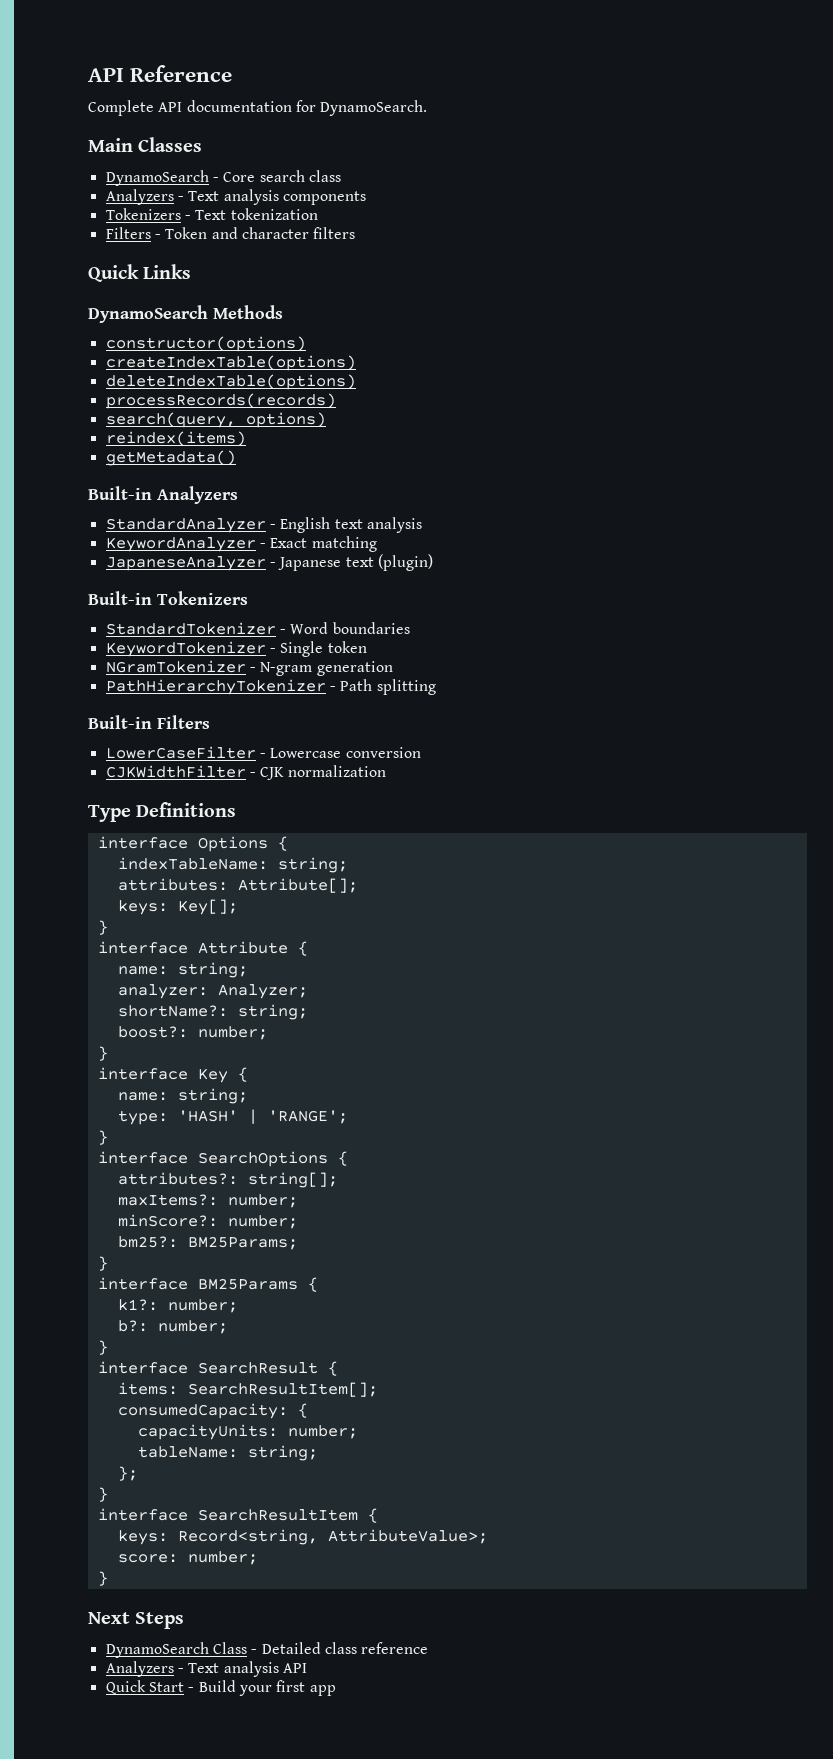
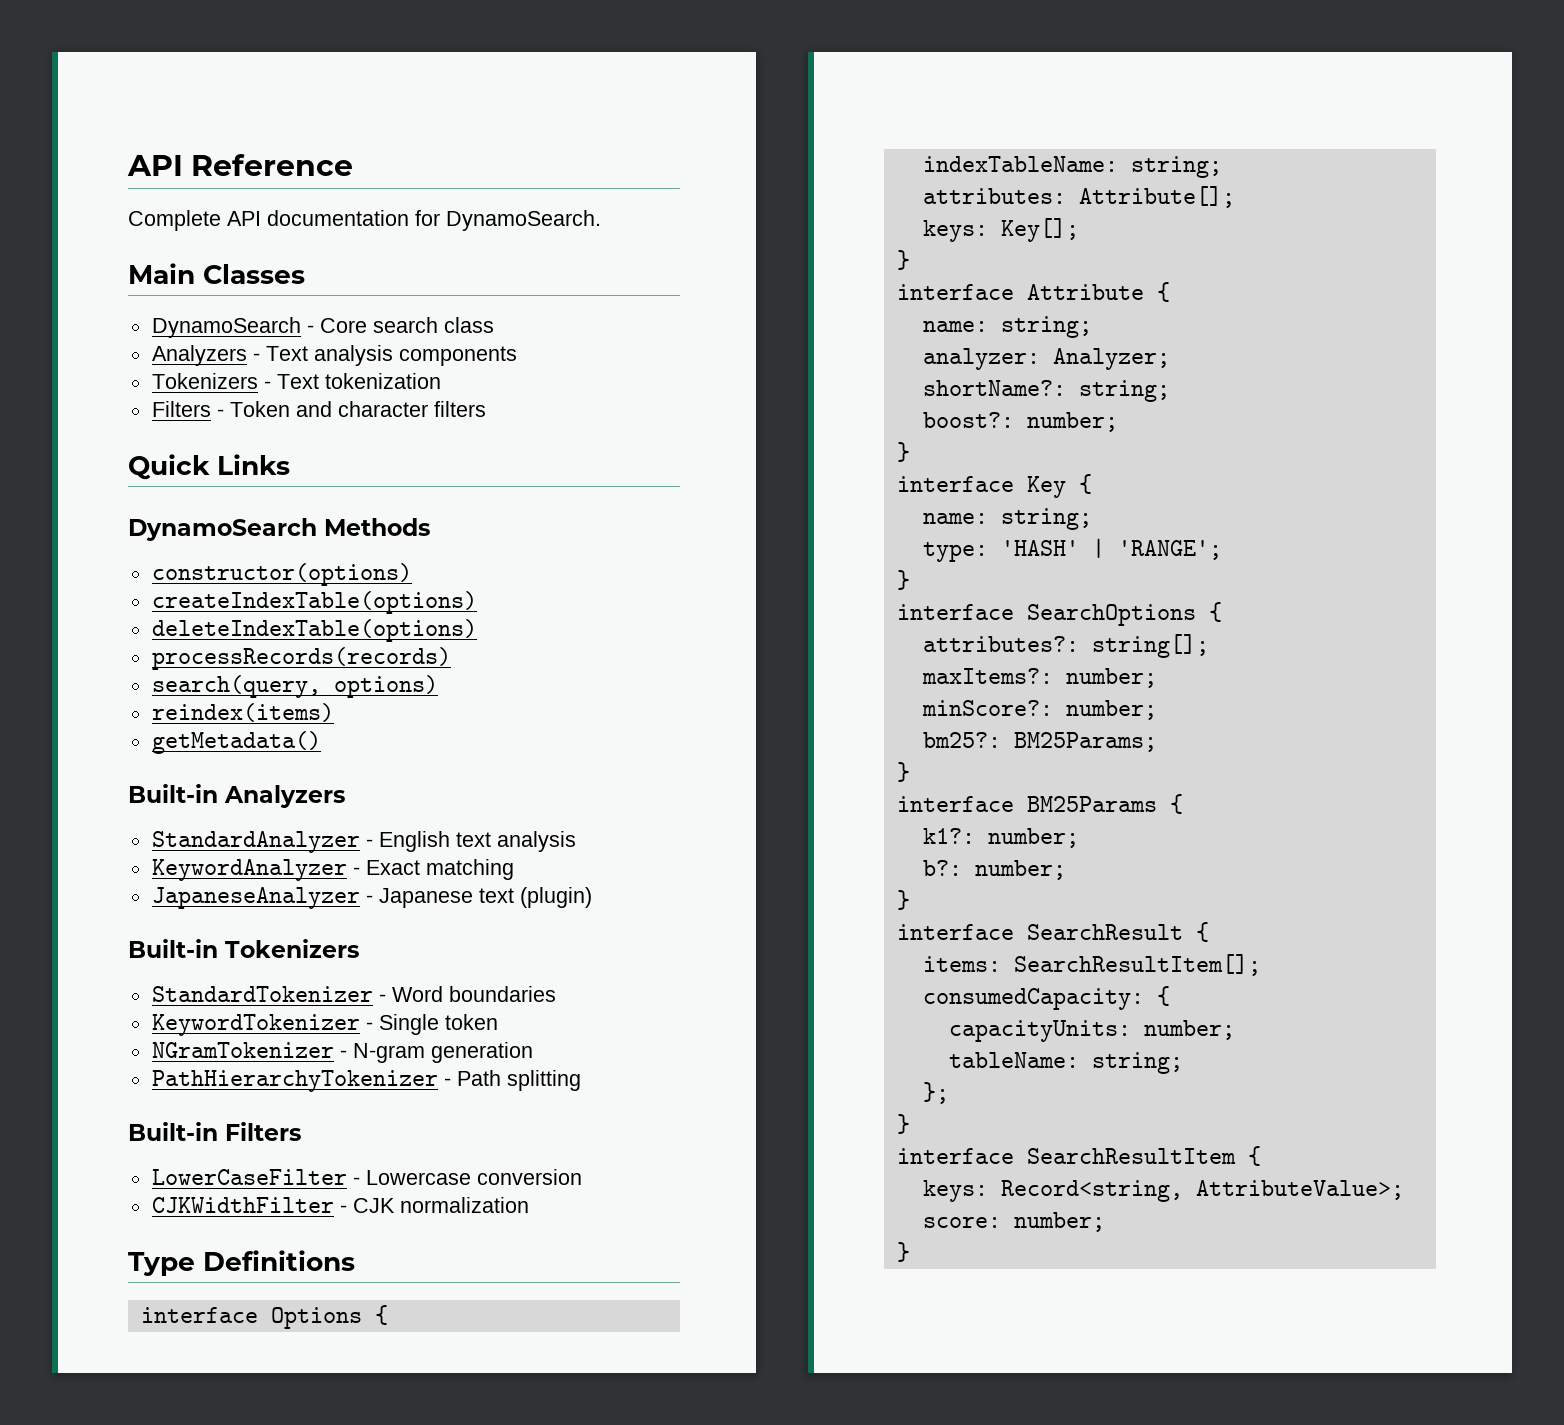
[88,1612,185,1629] [105,1642,429,1658] [105,1661,307,1677] [105,1680,336,1696] // Next Steps // DynamoSearch Class - Detailed class reference // Analyzers - Text analysis API // Quick Start - Build your first app -> (910, 1252) none

